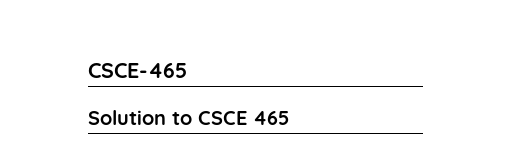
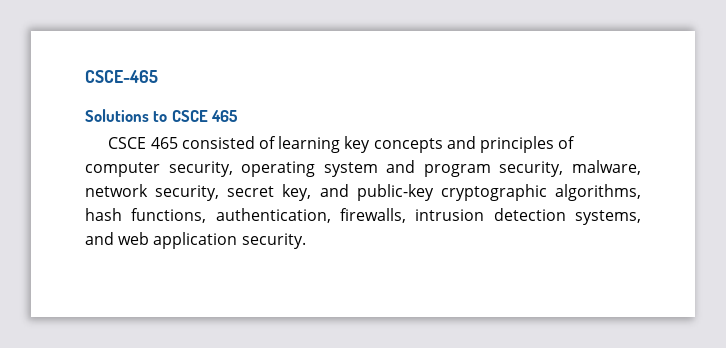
[88,110,166,125] Solution -> [85,109,149,122] Solutions
(290, 118) none -> [108,136,576,153] [85,160,641,177] [85,184,641,201] [85,208,641,225] [85,232,306,249] // CSCE 465 consisted of learning key concepts and principles of computer security, operating system and program security, malware, network security, secret key, and public-key cryptographic algorithms, hash functions, authentication, firewalls, intrusion detection systems, and web application security.

